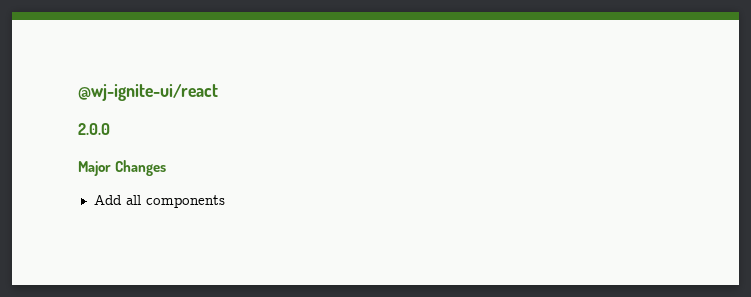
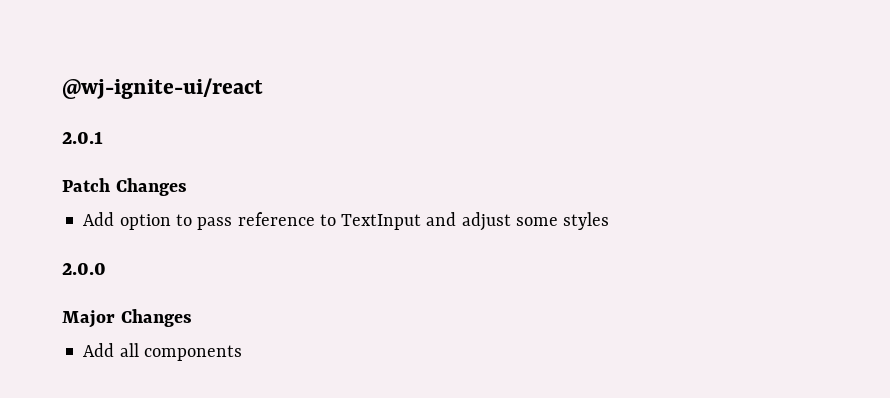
(218, 92) none -> [62,131,103,144] [62,178,187,196] [83,212,610,231] // 2.0.1 // Patch Changes // Add option to pass reference to TextInput and adjust some styles

